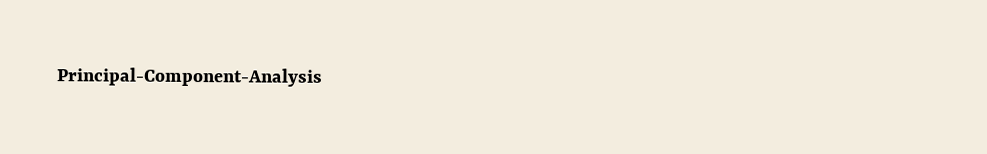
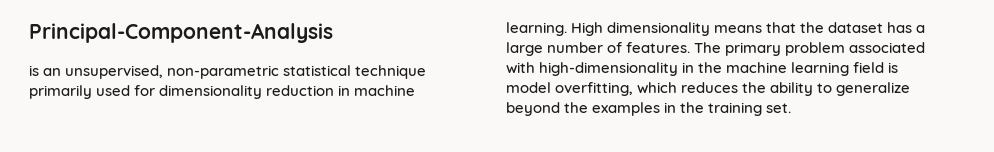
(323, 77) none -> [29,65,427,79] [29,85,416,99] [506,22,926,36] [506,42,926,56] [506,62,899,76] [506,82,911,96] [506,102,792,116] // is an unsupervised, non-parametric statistical technique primarily used for dimensionality reduction in machine learning. High dimensionality means that the dataset has a large number of features. The primary problem associated with high-dimensionality in the machine learning field is model overfitting, which reduces the ability to generalize beyond the examples in the training set.

